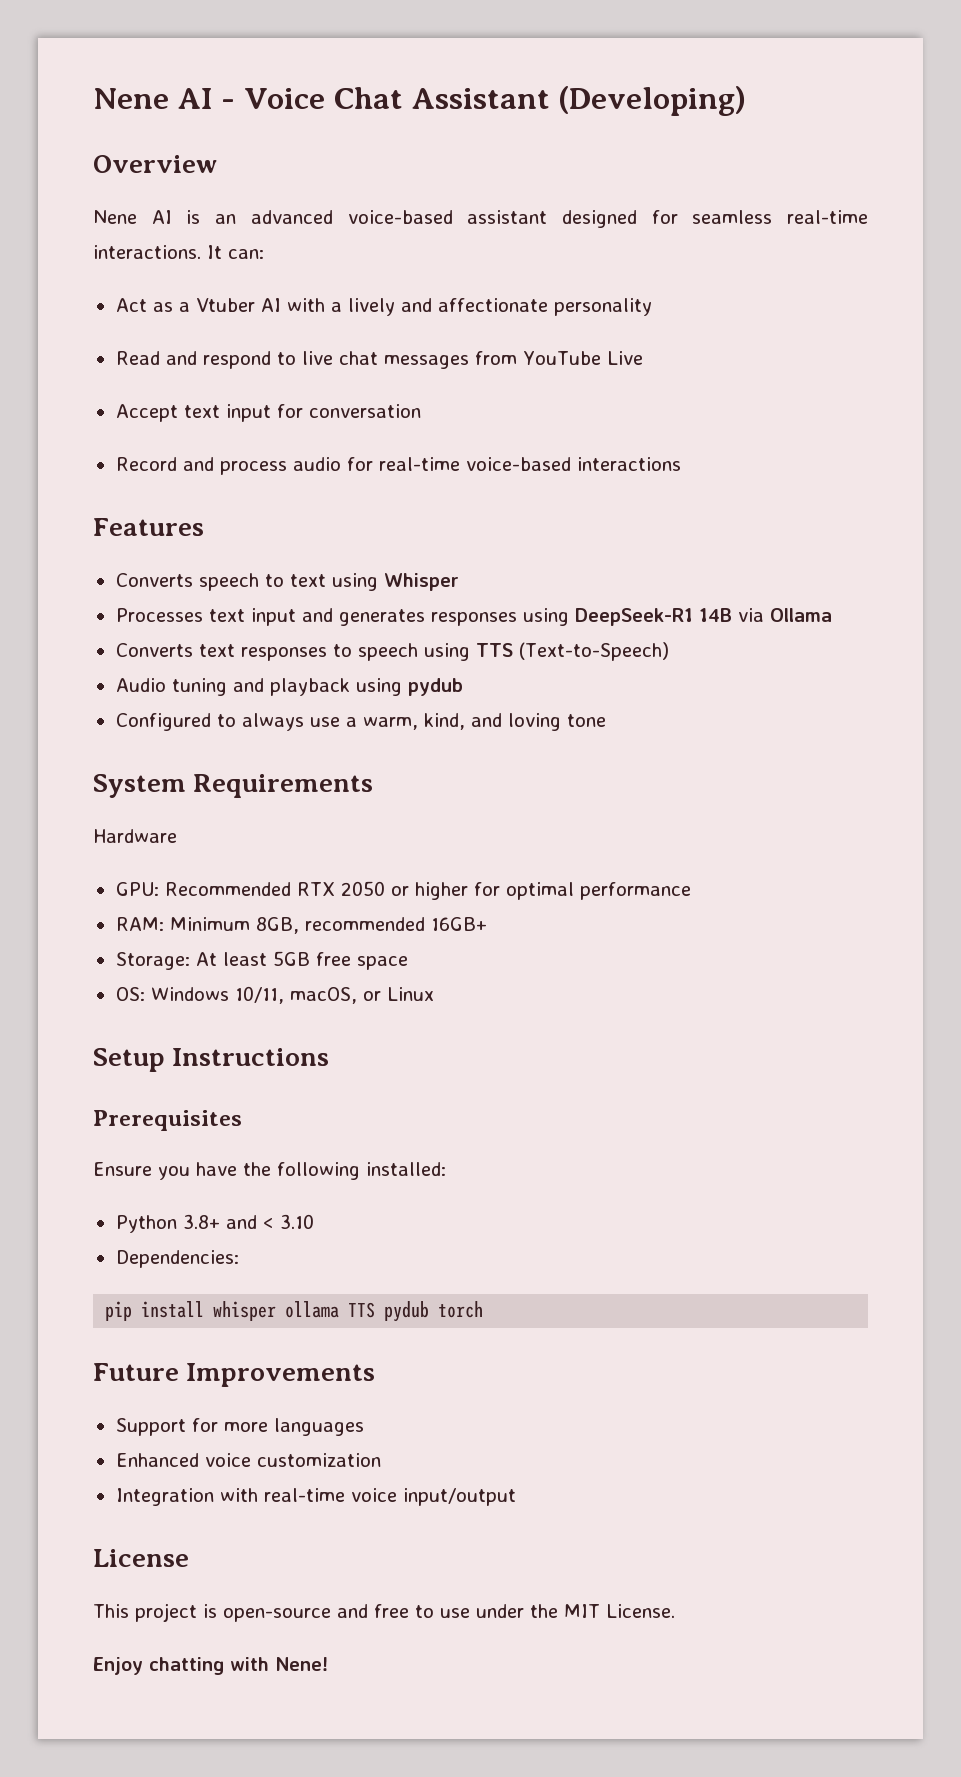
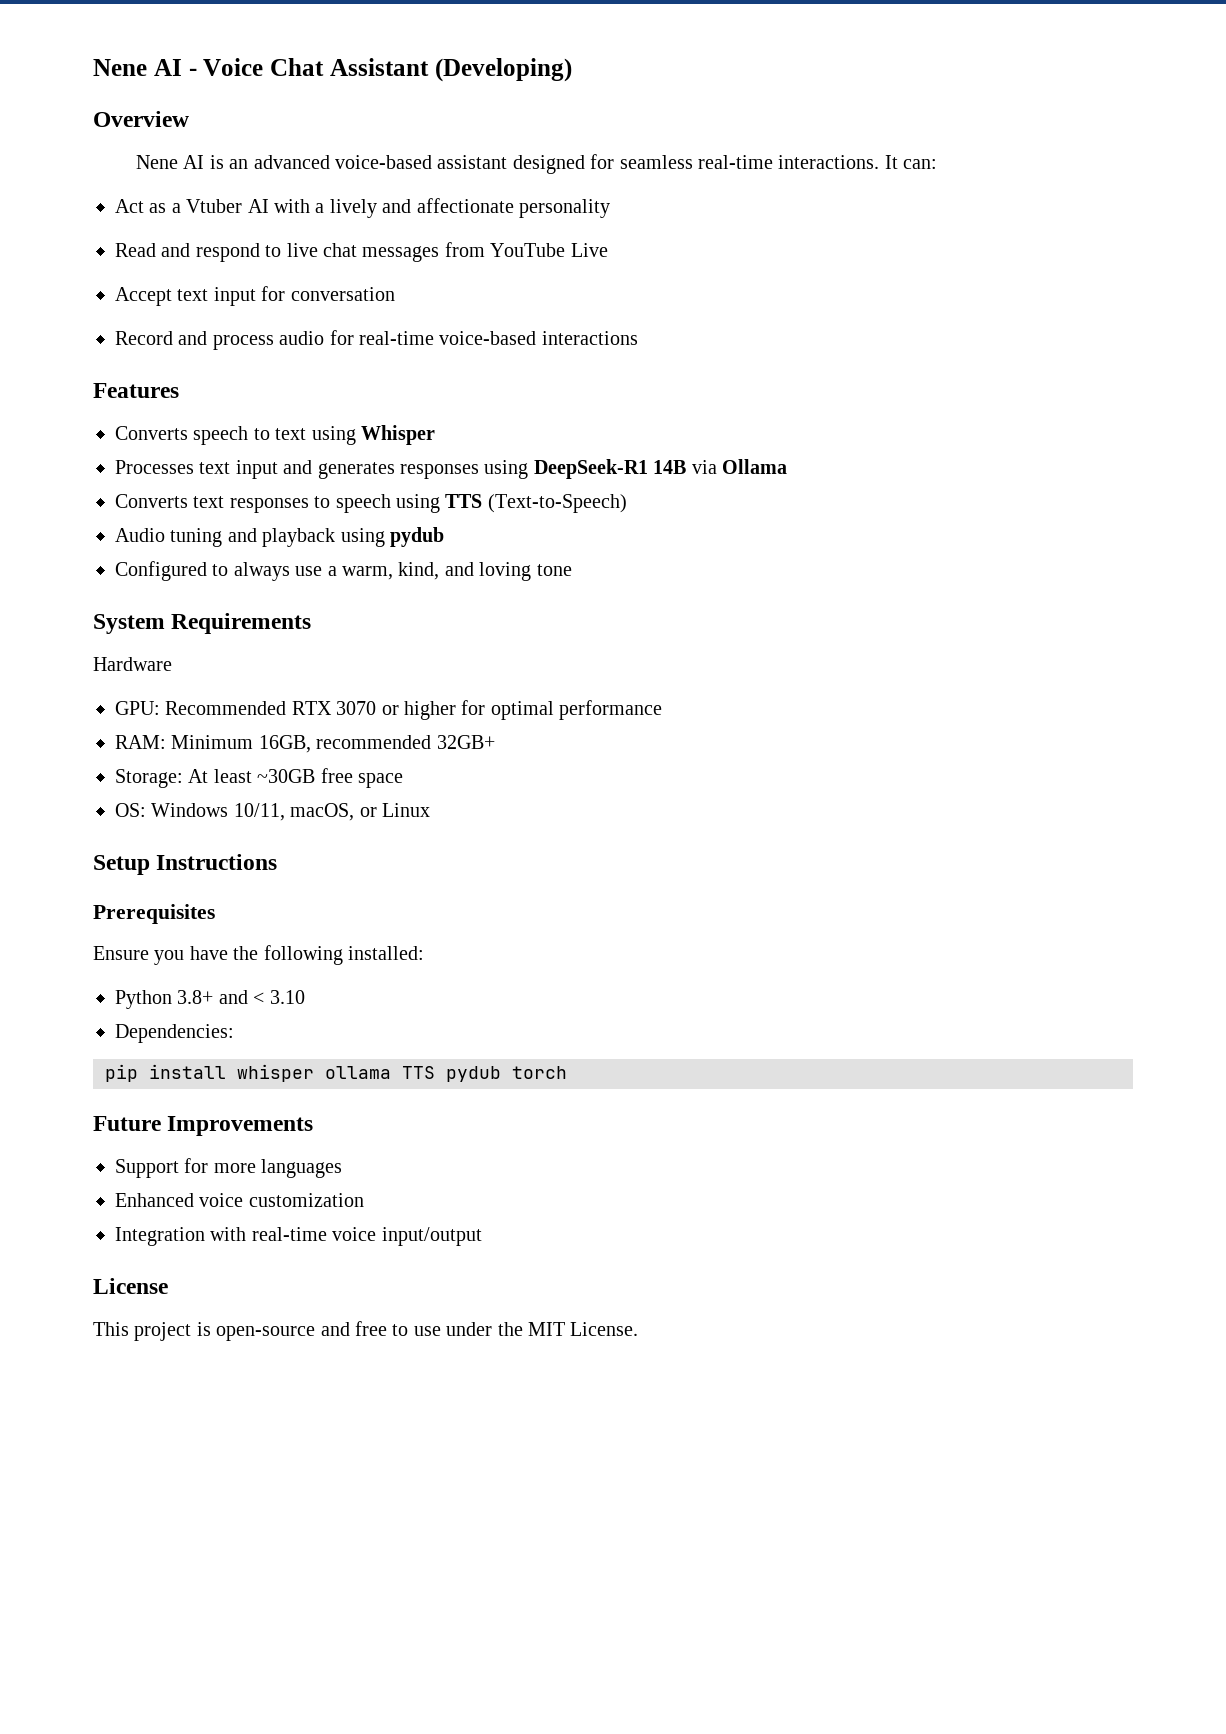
[340,881,385,896] 2050 -> [336,701,377,715] 3070
[255,917,487,934] 8GB, recommended 16GB+ -> [258,735,495,753] 16GB, recommended 32GB+
[272,951,310,966] 5GB -> [257,769,316,783] ~30GB
[93,1657,328,1675] // Enjoy chatting with Nene! -> (639, 1329) none

